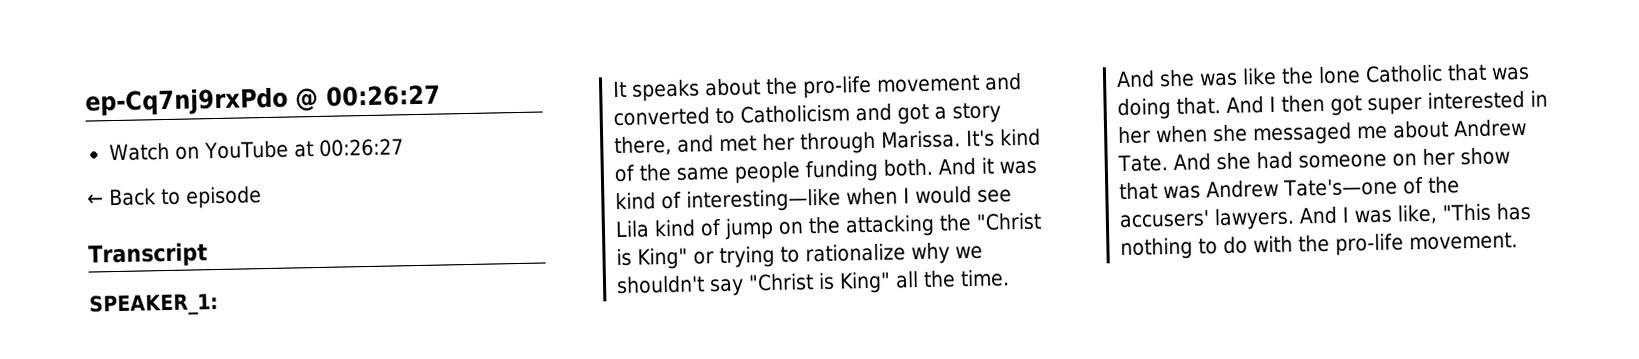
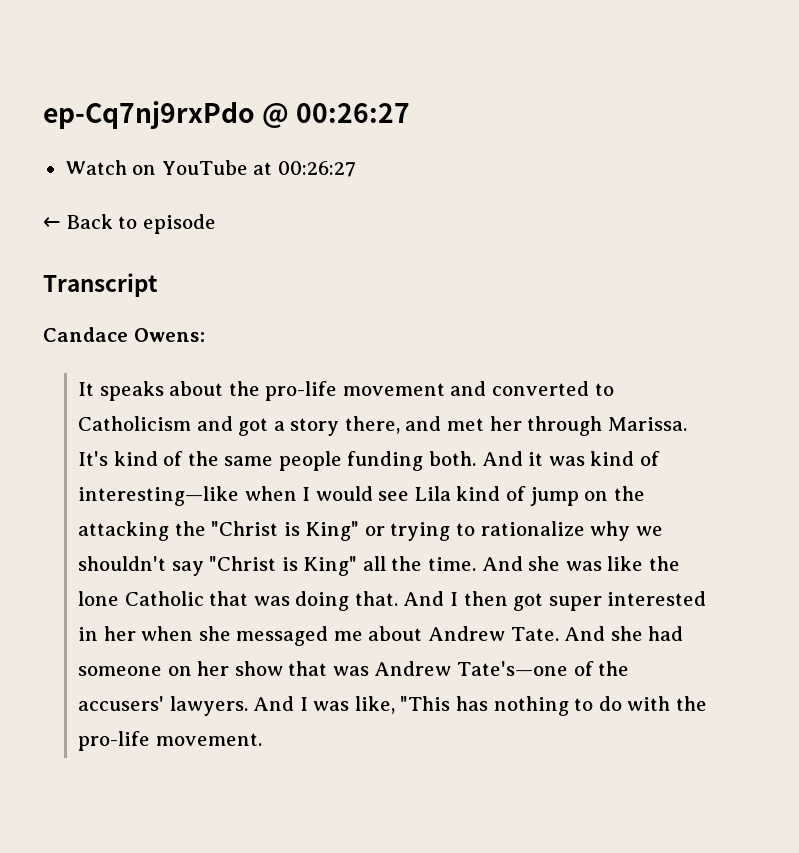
[89,292,219,317] SPEAKER_1: -> [43,327,205,342] Candace Owens:

